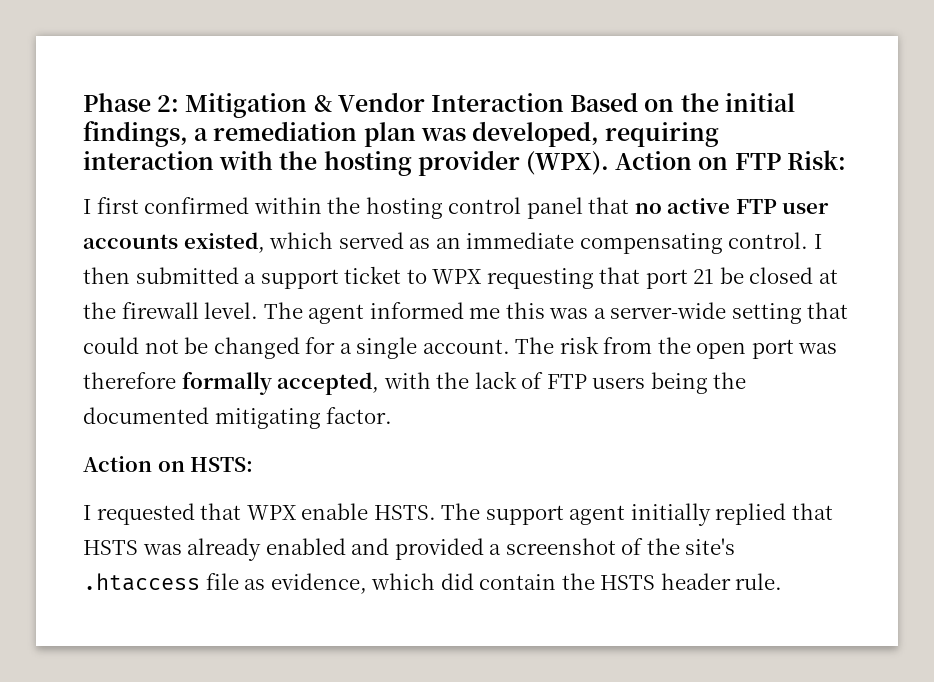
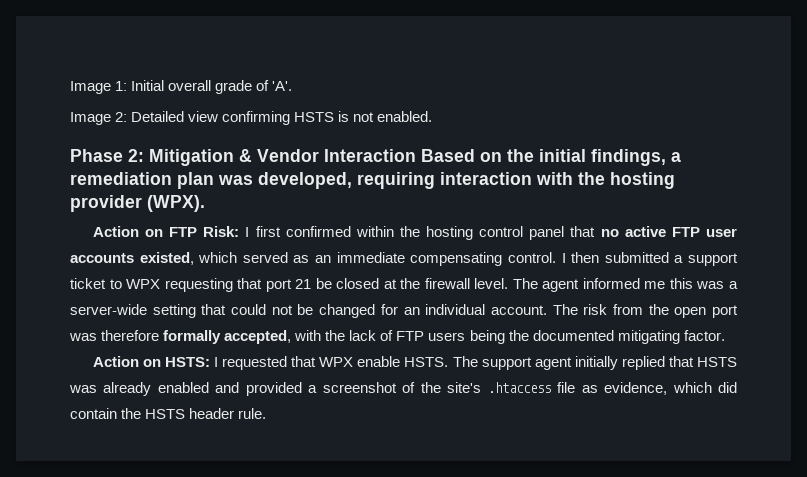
(83, 102) none -> [70,80,293,94] [70,111,433,125] Image 1: Initial overall grade of 'A'. // Image 2: Detailed view confirming HSTS is not enabled. //
(610, 163) none -> (205, 203) //
(846, 160) // -> (240, 231) none
[339,337,418,359] a single -> [403,304,486,315] an individual
(254, 464) // -> (210, 362) none

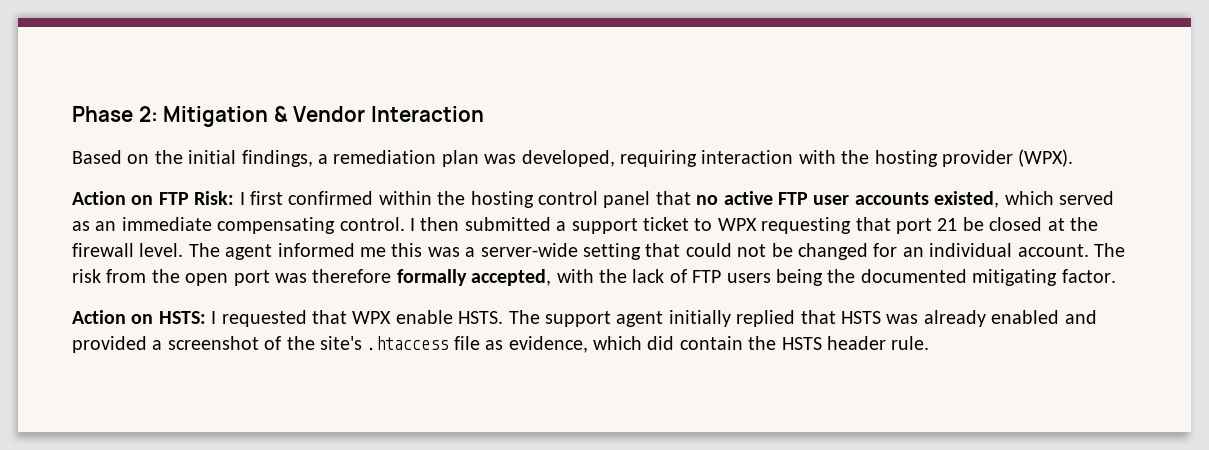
[70,80,293,94] [70,111,433,125] Image 1: Initial overall grade of 'A'. // Image 2: Detailed view confirming HSTS is not enabled. // -> (72, 114) none
(416, 155) none -> (484, 114) //

